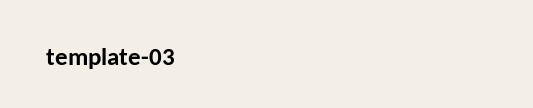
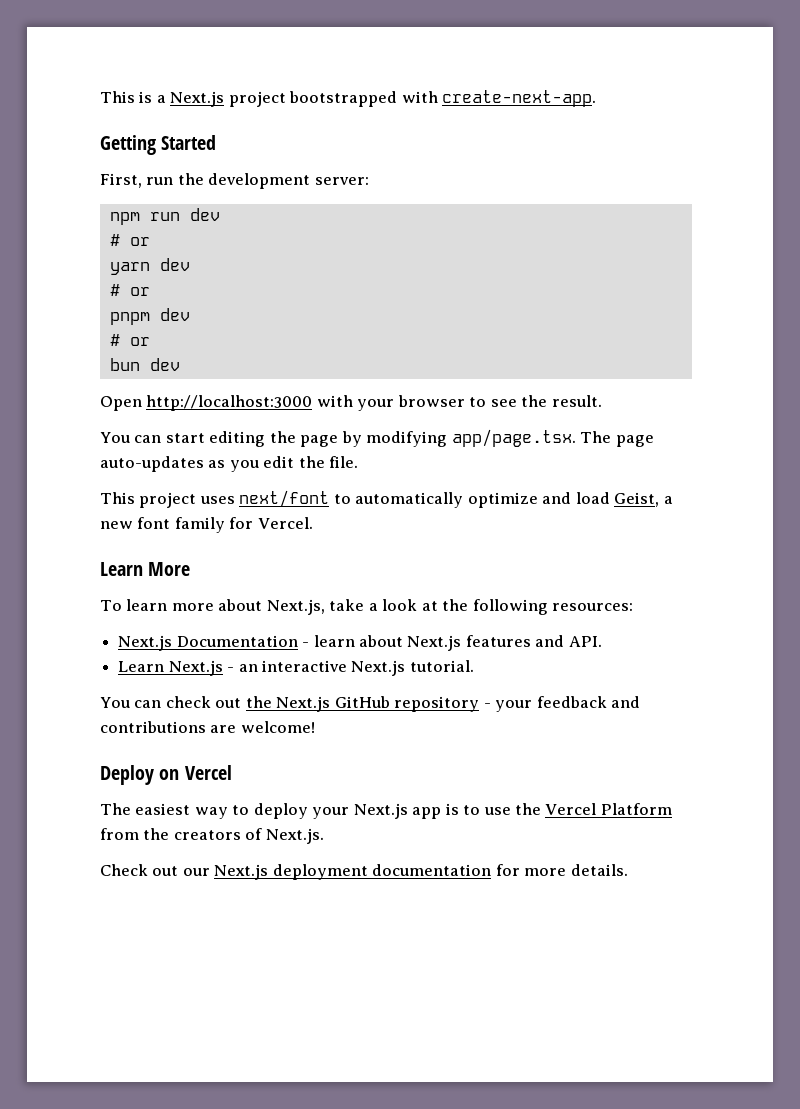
[46,48,175,69] template-03 -> [100,90,597,107] [100,135,217,155] [100,173,369,189] [109,208,220,225] [109,234,150,246] [109,258,190,275] [109,284,150,296] [109,308,190,325] [109,334,150,346] [109,358,180,371] [100,395,602,411] [100,429,654,447] [100,456,359,472] [100,490,673,508] [100,517,313,533] [100,562,191,576] [100,599,633,615] [118,635,602,651] [118,660,474,676] [100,696,640,712] [100,721,315,733] [100,765,232,785] [100,803,672,819] [100,828,324,844] [100,864,628,880] This is a Next.js project bootstrapped with create-next-app. // Getting Started // First, run the development server: // npm run dev // # or // yarn dev // # or // pnpm dev // # or // bun dev // Open http://localhost:3000 with your browser to see the result. // You can start editing the page by modifying app/page.tsx. The page auto-updates as you edit the file. // This project uses next/font to automatically optimize and load Geist, a new font family for Vercel. // Learn More // To learn more about Next.js, take a look at the following resources: // Next.js Documentation - learn about Next.js features and API. // Learn Next.js - an interactive Next.js tutorial. // You can check out the Next.js GitHub repository - your feedback and contributions are welcome! // Deploy on Vercel // The easiest way to deploy your Next.js app is to use the Vercel Platform from the creators of Next.js. // Check out our Next.js deployment documentation for more details.

